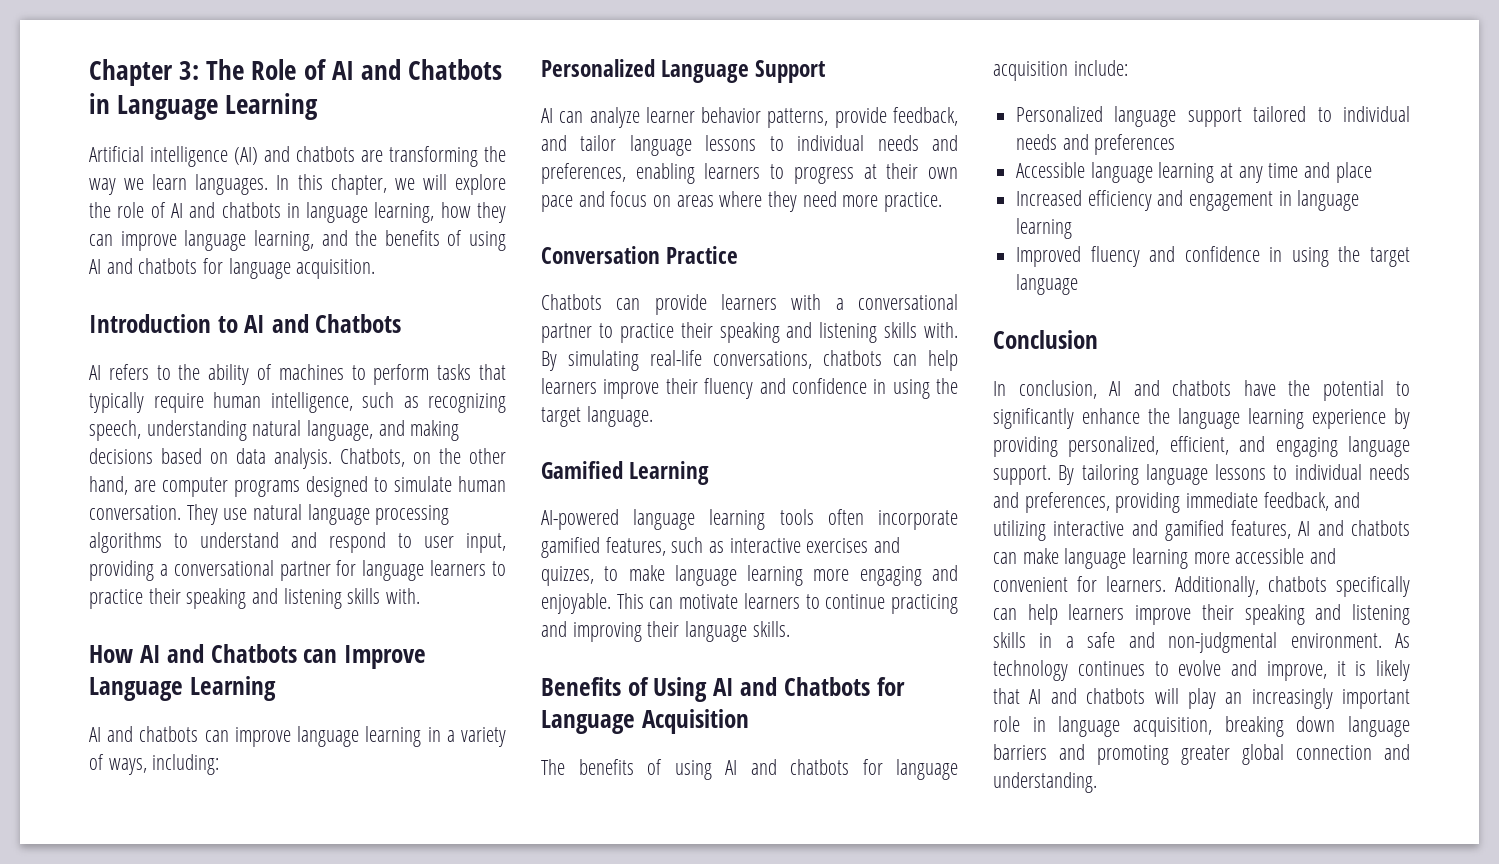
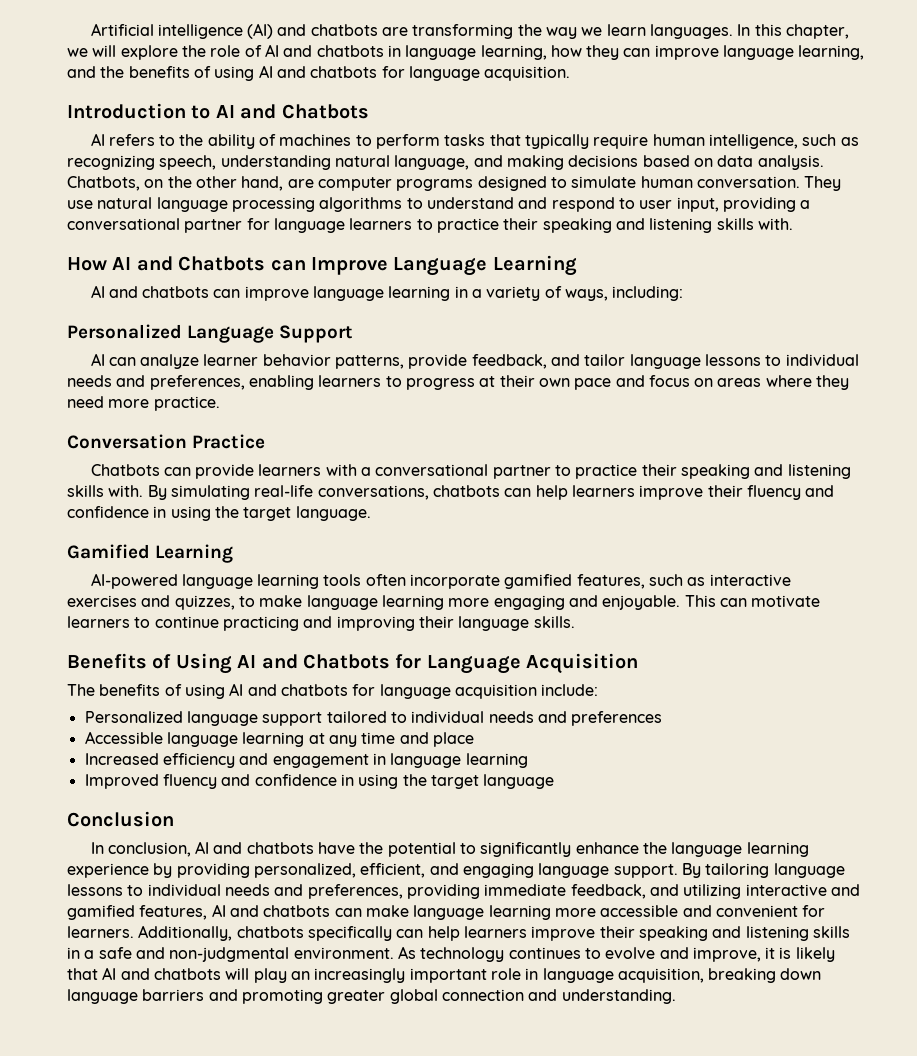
[89,59,503,86] [89,93,319,120] Chapter 3: The Role of AI and Chatbots in Language Learning // -> (90, 29) none

